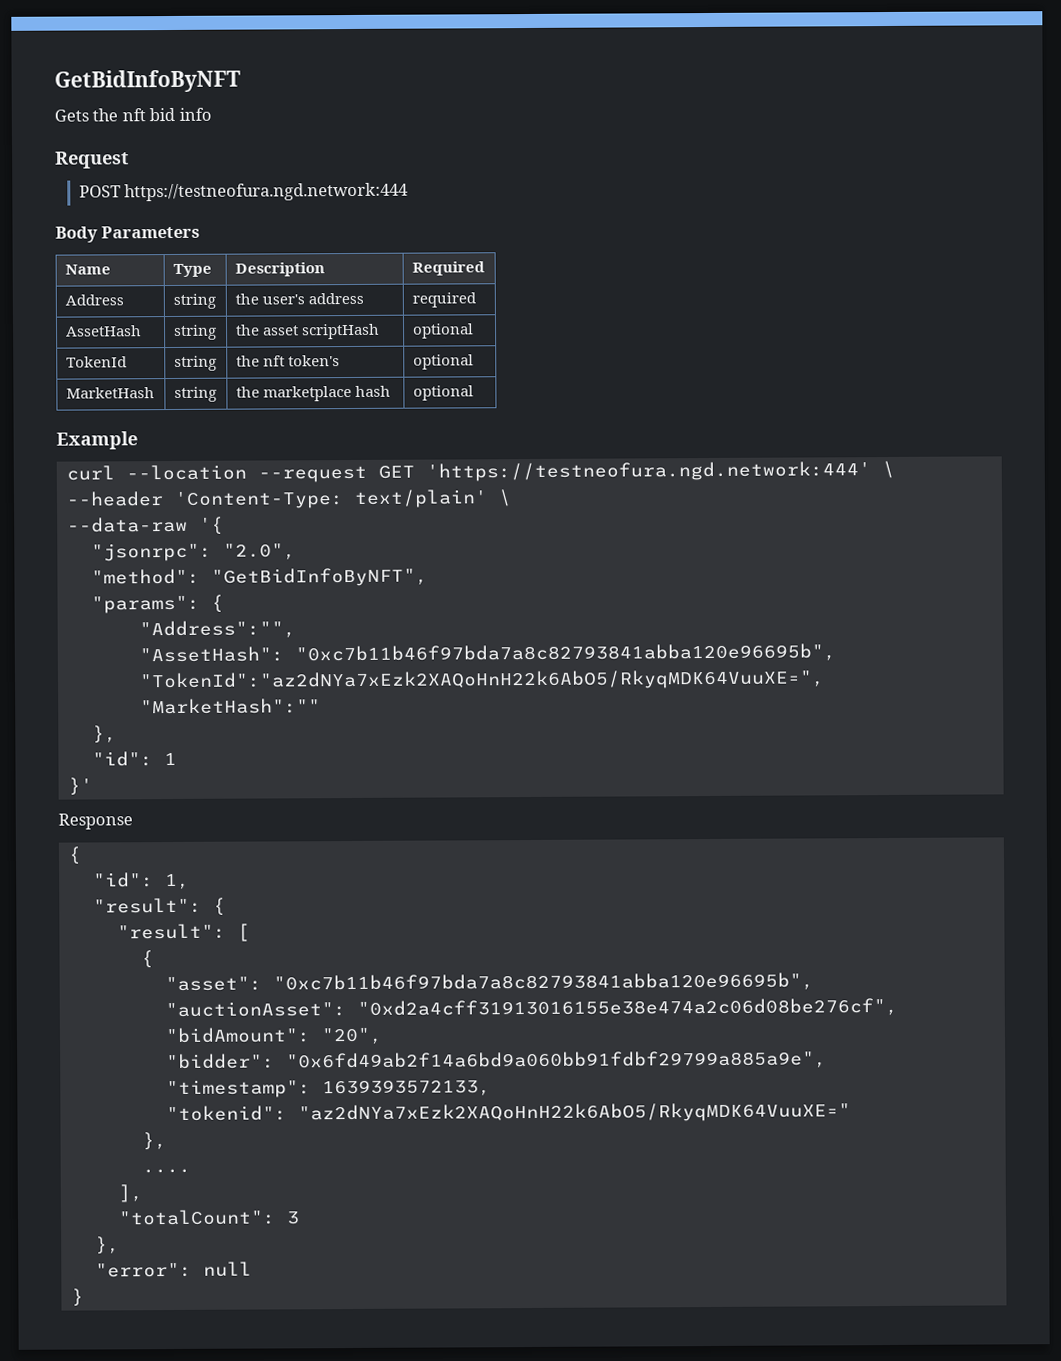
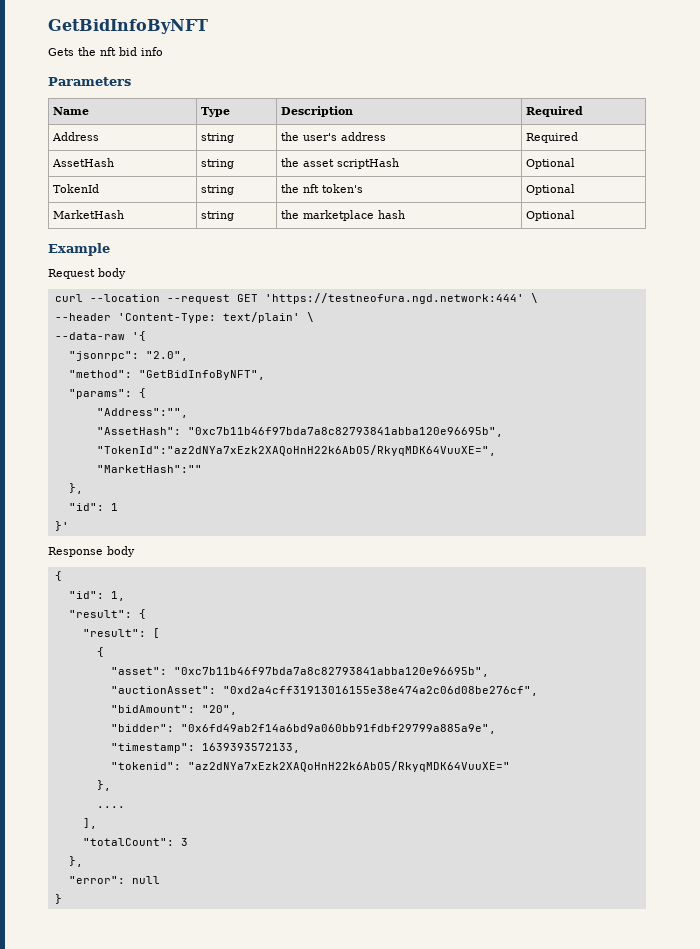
[55,151,129,169] [78,182,409,202] [55,226,98,243] Request // POST https://testneofura.ngd.network:444 // Body -> (163, 51) none
[411,292,476,308] required -> [525,132,578,143] Required
[412,323,474,339] optional -> [525,158,575,169] Optional
[412,354,474,370] optional -> [525,184,575,195] Optional
[412,385,474,401] optional -> [525,210,575,221] Optional
(138, 440) none -> [48,268,126,279] // Request body
(133, 821) none -> [107,546,135,557] body

